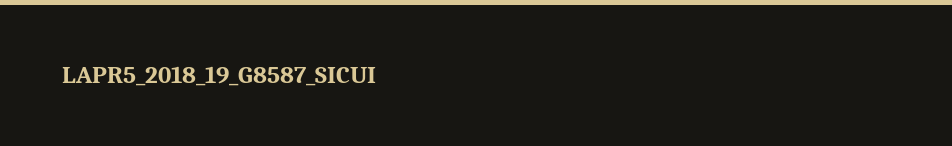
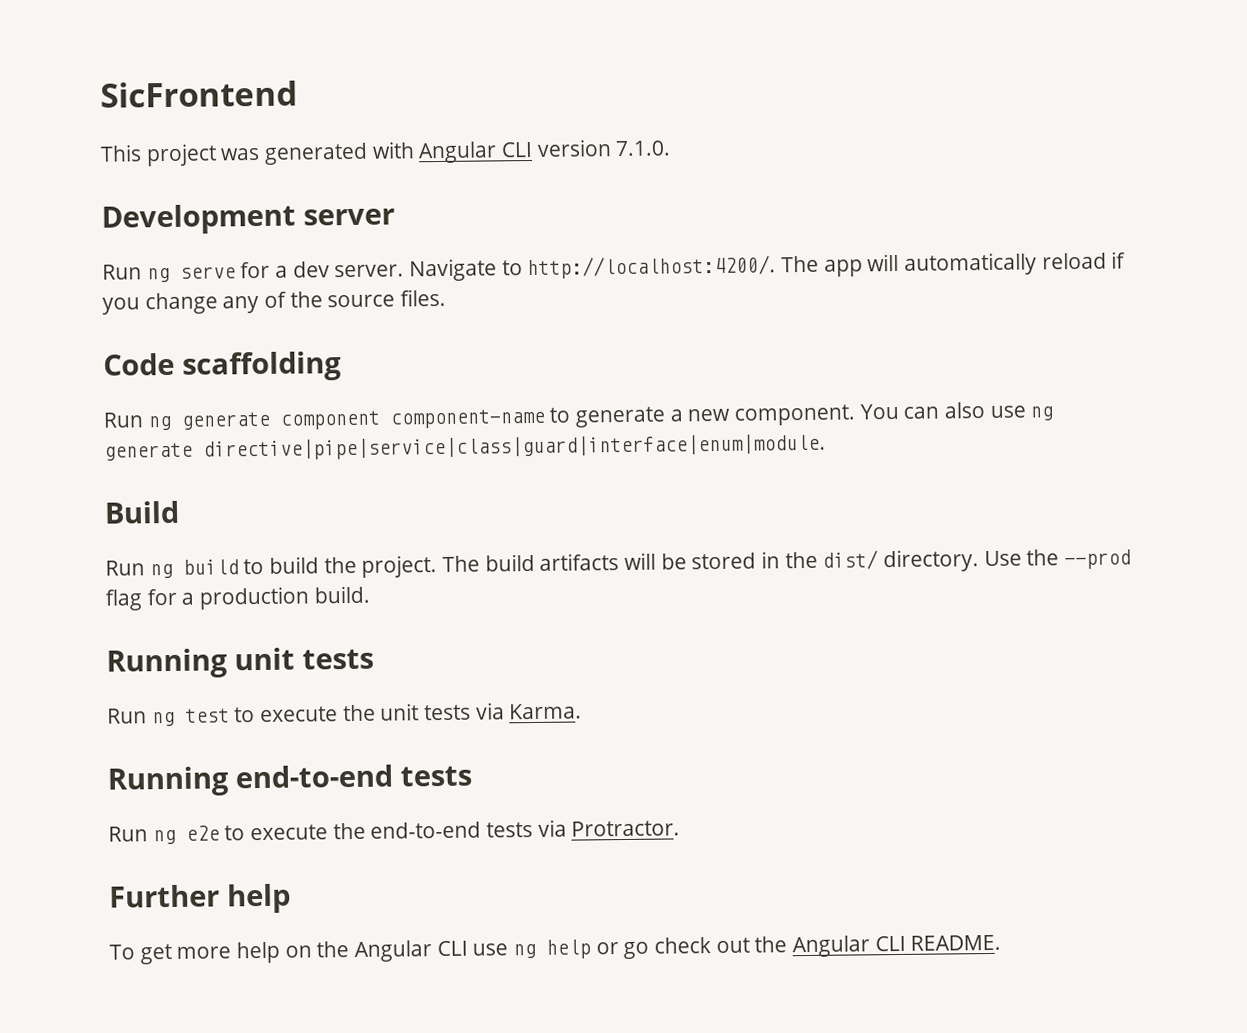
[62,66,376,86] LAPR5_2018_19_G8587_SICUI -> [100,80,298,108] [100,139,672,167] [101,203,395,235] [102,251,1127,283] [102,288,447,315] [103,351,342,382] [103,402,1054,431] [104,433,826,461] [104,500,180,524] [105,549,1132,579] [105,585,370,611] [106,647,374,679] [107,702,583,727] [107,764,472,797] [108,819,681,845] [109,883,291,914] [109,934,1002,965] SicFrontend // This project was generated with Angular CLI version 7.1.0. // Development server // Run ng serve for a dev server. Navigate to http://localhost:4200/. The app will automatically reload if you change any of the source files. // Code scaffolding // Run ng generate component component-name to generate a new component. You can also use ng generate directive|pipe|service|class|guard|interface|enum|module. // Build // Run ng build to build the project. The build artifacts will be stored in the dist/ directory. Use the --prod flag for a production build. // Running unit tests // Run ng test to execute the unit tests via Karma. // Running end-to-end tests // Run ng e2e to execute the end-to-end tests via Protractor. // Further help // To get more help on the Angular CLI use ng help or go check out the Angular CLI README.

